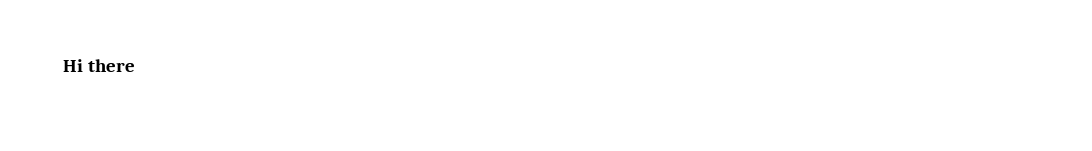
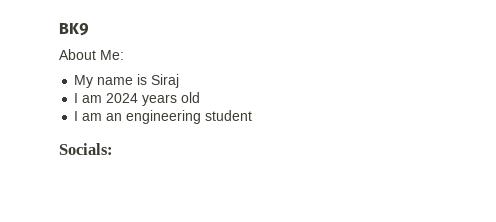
[63,59,135,72] Hi there -> [59,23,89,36] [59,49,124,60] [74,74,180,88] [74,92,201,106] [74,110,253,124] [59,143,113,155] BK9 // About Me: // My name is Siraj // I am 2024 years old // I am an engineering student // Socials:

